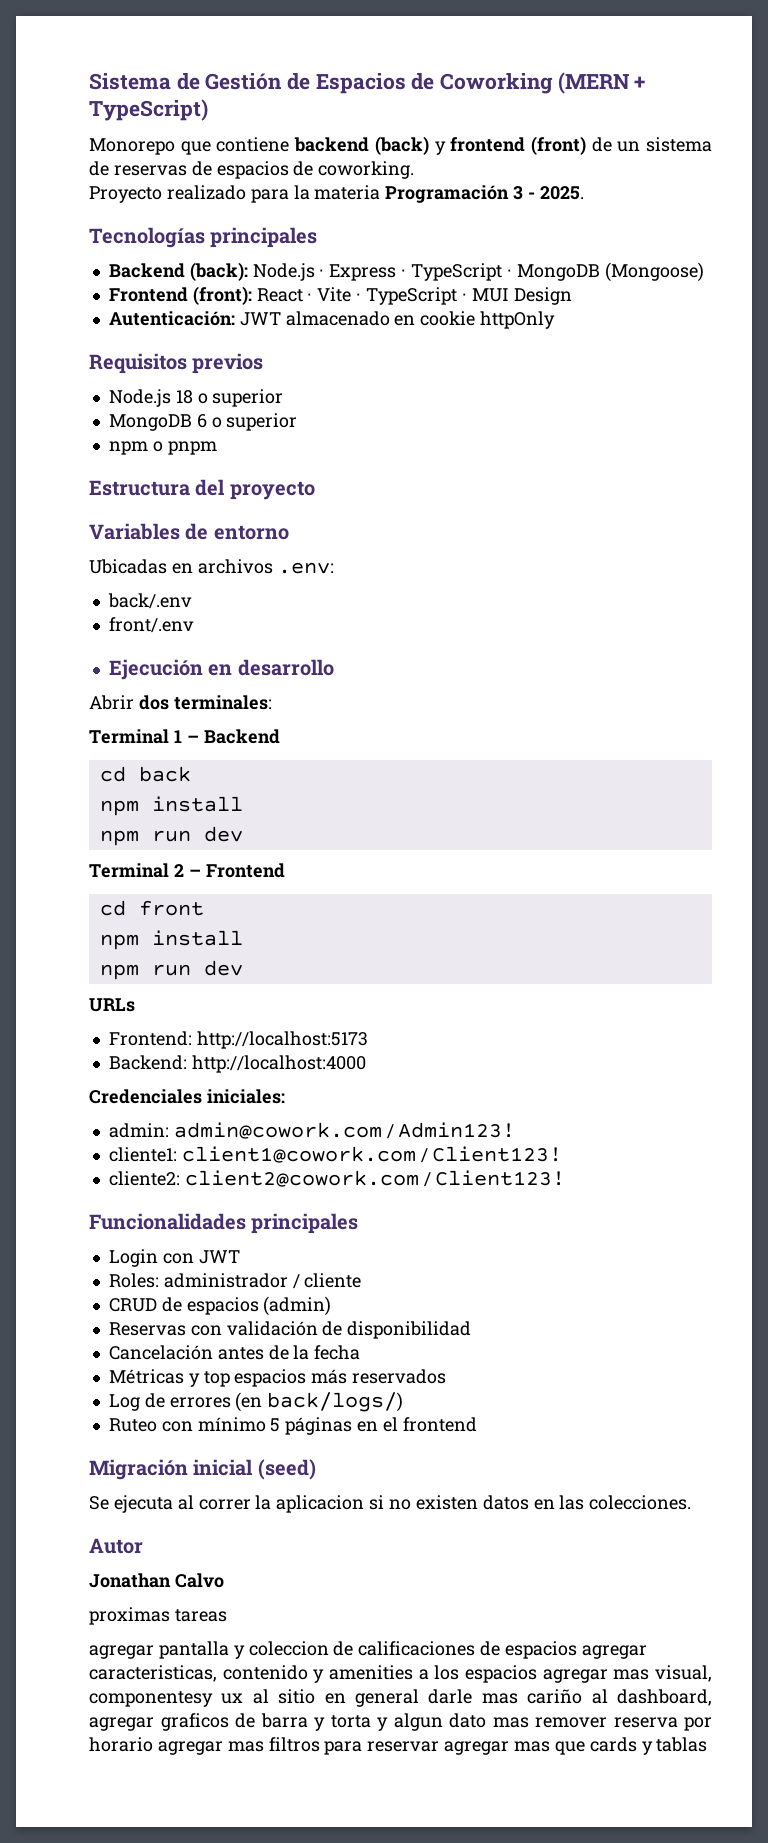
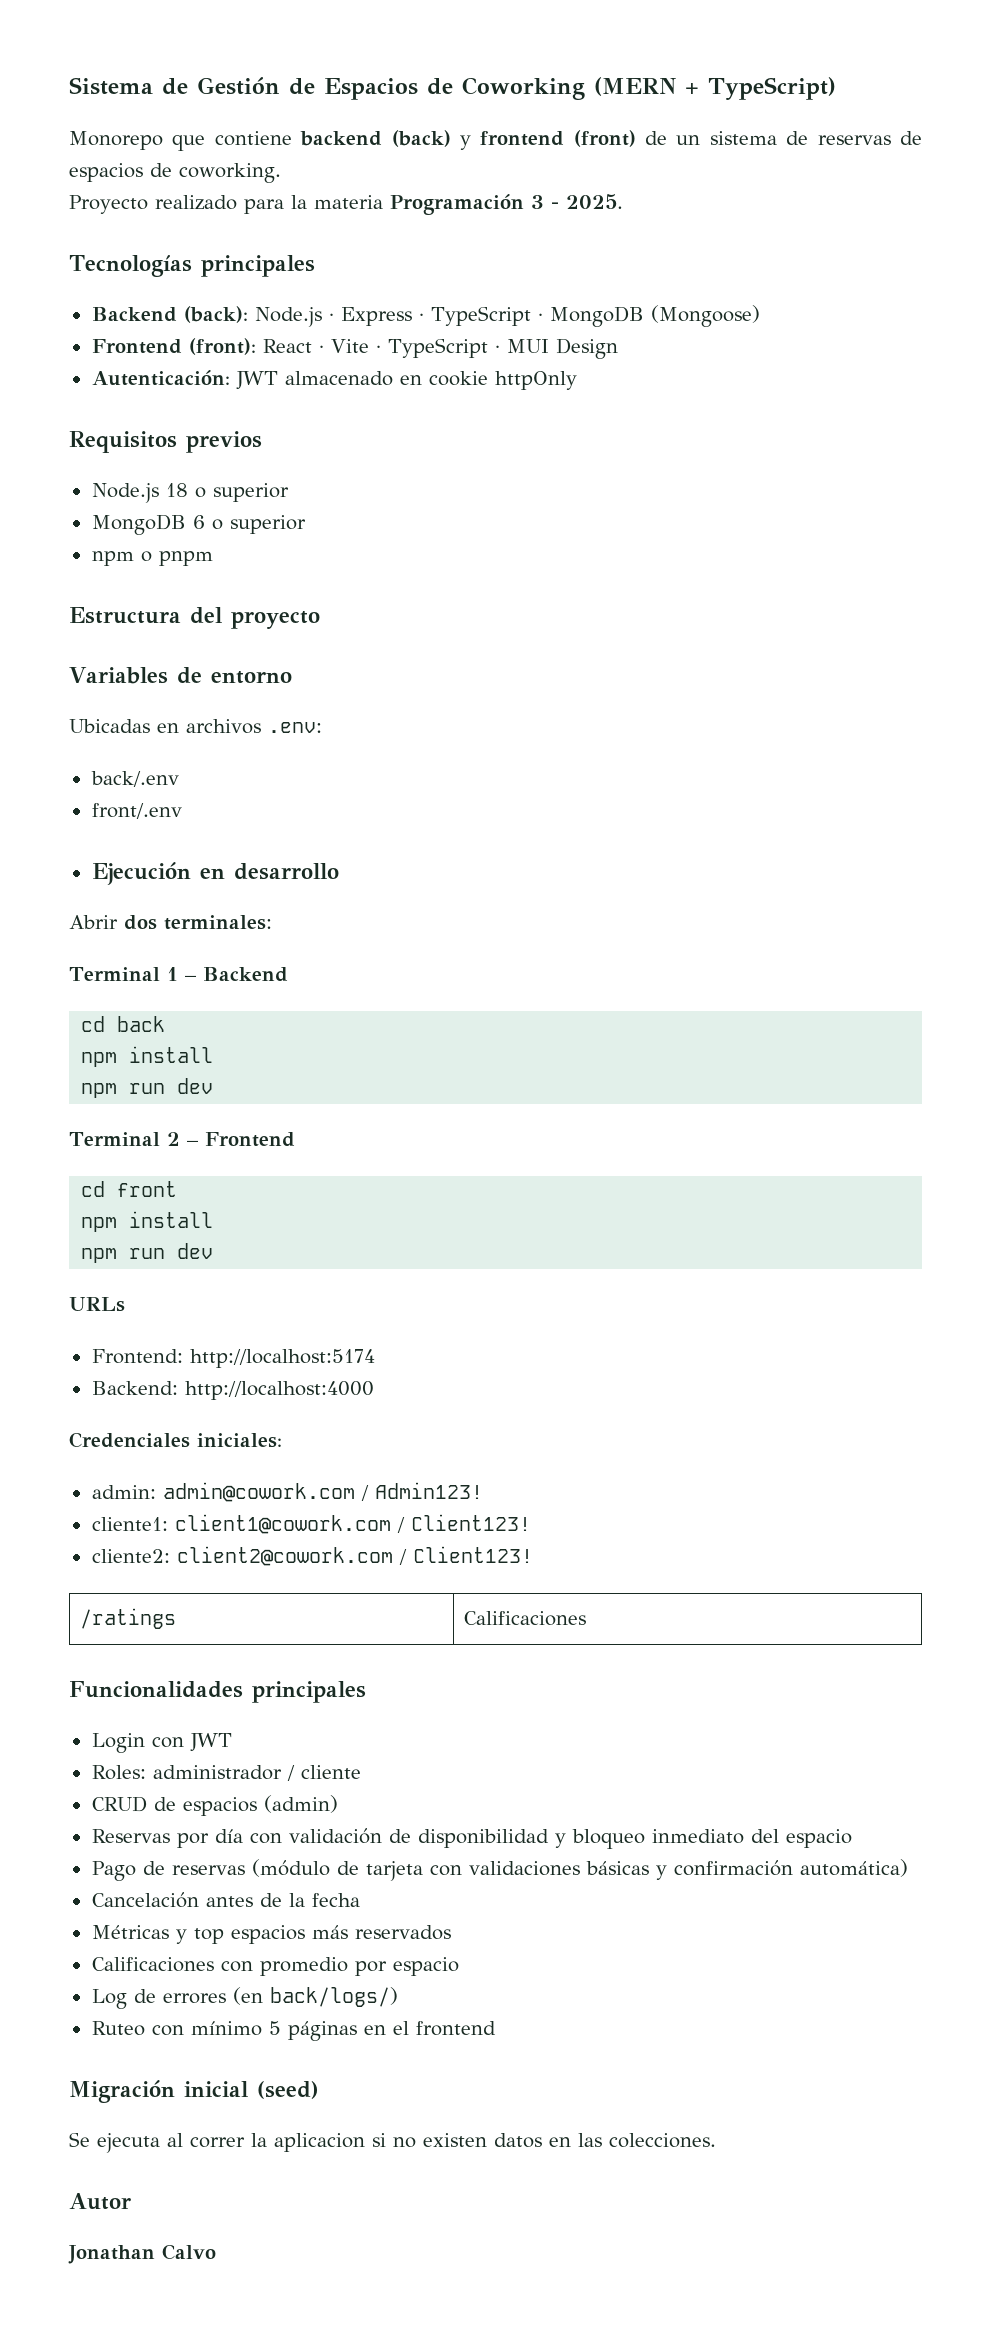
[196,1031,368,1049] http://localhost:5173 -> [189,1349,375,1368] http://localhost:5174
(566, 1178) none -> [80,1608,177,1629] [464,1611,587,1626] // /ratings | Calificaciones
(186, 1329) none -> [176,1829,243,1848] por día
(472, 1330) none -> [554,1829,852,1849] [91,1859,908,1881] y bloqueo inmediato del espacio // Pago de reservas (módulo de tarjeta con validaciones básicas y confirmación automática)
(447, 1376) none -> [91,1957,459,1976] // Calificaciones con promedio por espacio
[89,1607,227,1625] [89,1641,647,1659] [89,1665,712,1683] [89,1689,712,1707] [89,1713,712,1731] [89,1737,708,1755] // proximas tareas // agregar pantalla y coleccion de calificaciones de espacios agregar caracteristicas, contenido y amenities a los espacios agregar mas visual, componentesy ux al sitio en general darle mas cariño al dashboard, agregar graficos de barra y torta y algun dato mas remover reserva por horario agregar mas filtros para reservar agregar mas que cards y tablas -> (216, 2252) none

